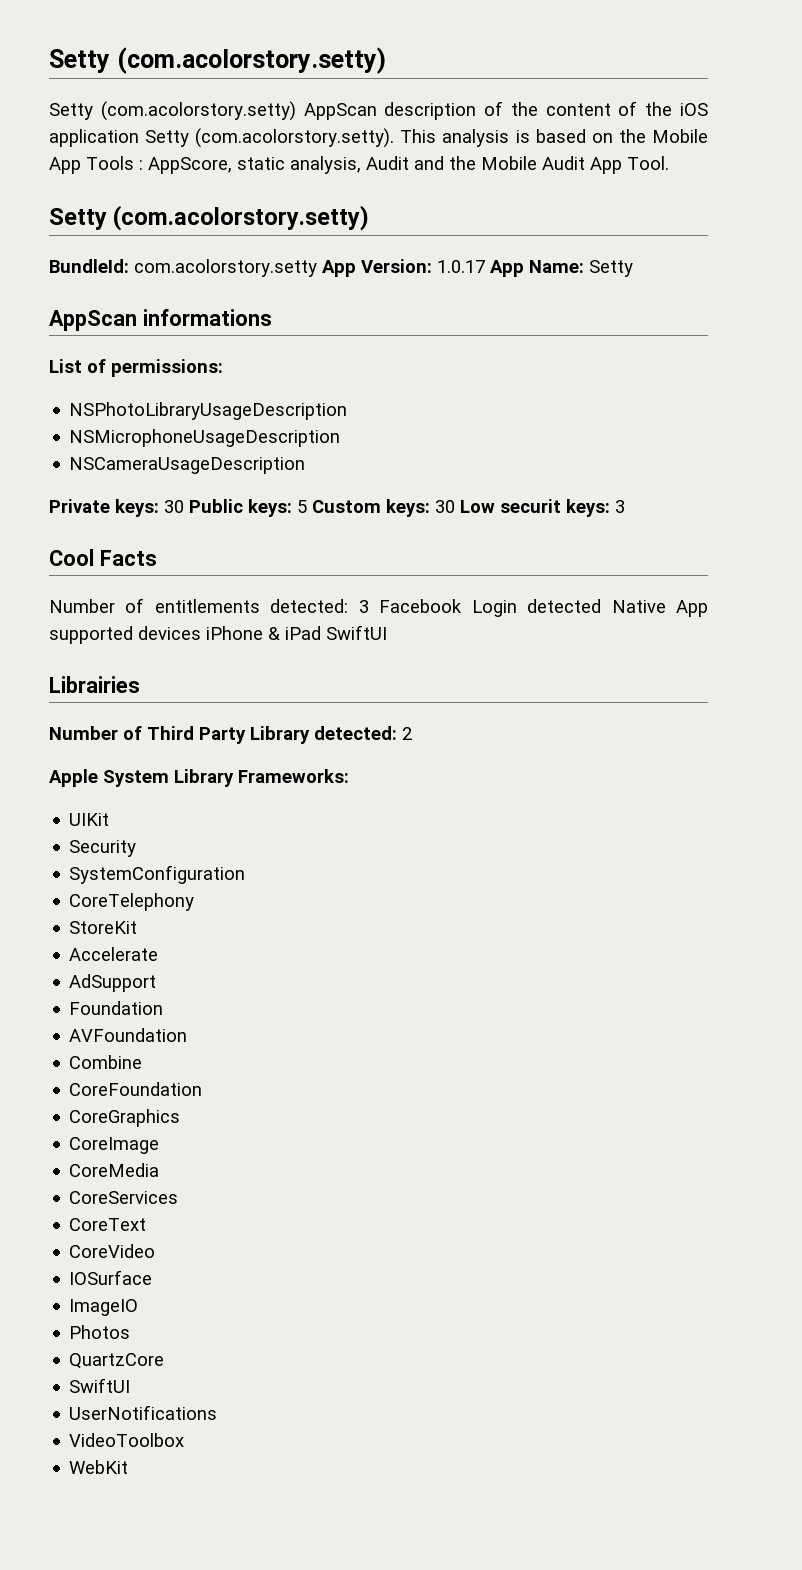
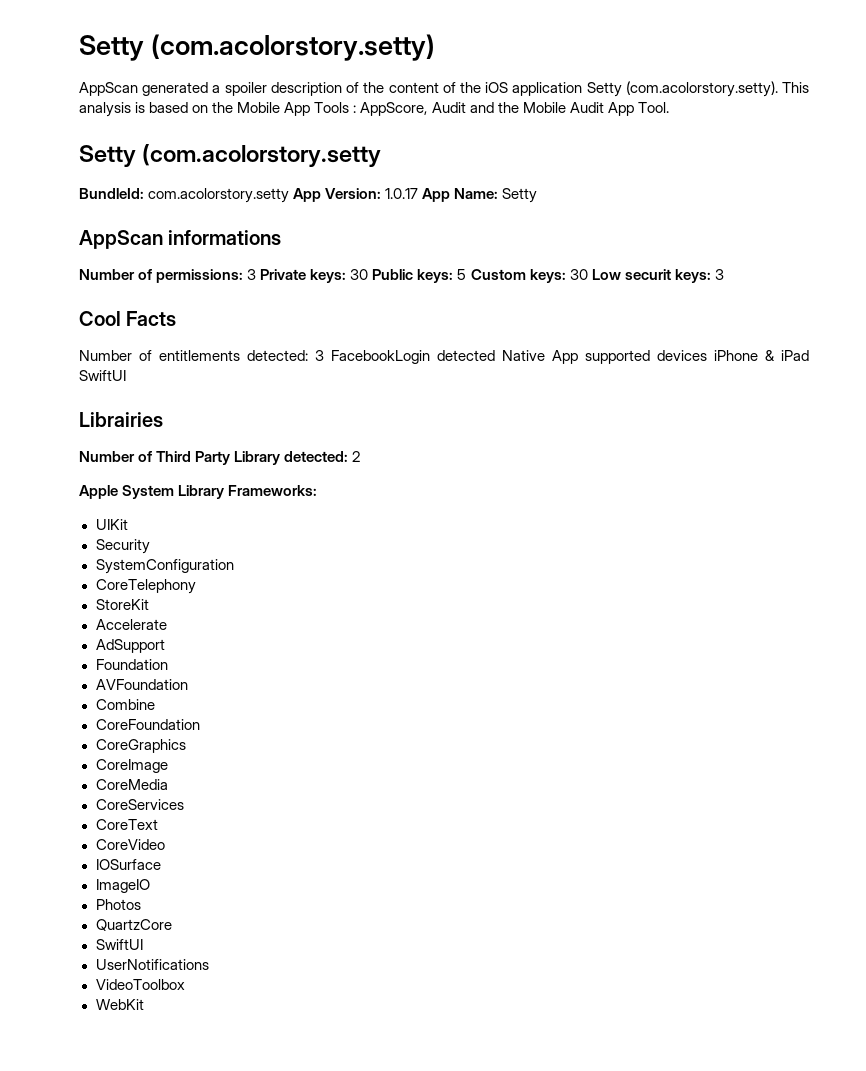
[49,47,386,74] [49,101,377,121] Setty (com.acolorstory.setty) // Setty (com.acolorstory.setty) AppScan -> [79,34,436,61] [79,82,267,96] Setty (com.acolorstory.setty) // AppScan generated a spoiler
[237,156,361,174] static analysis, -> (428, 109) none
[113,205,370,231] (com.acolorstory.setty) -> [142,144,382,167] (com.acolorstory.setty
[49,359,82,373] List -> [79,269,135,280] Number
[69,402,348,420] [69,429,341,447] [69,457,306,474] // NSPhotoLibraryUsageDescription // NSMicrophoneUsageDescription // NSCameraUsageDescription // -> [247,269,257,280] 3
[379,599,517,617] Facebook Login -> [331,350,430,364] FacebookLogin

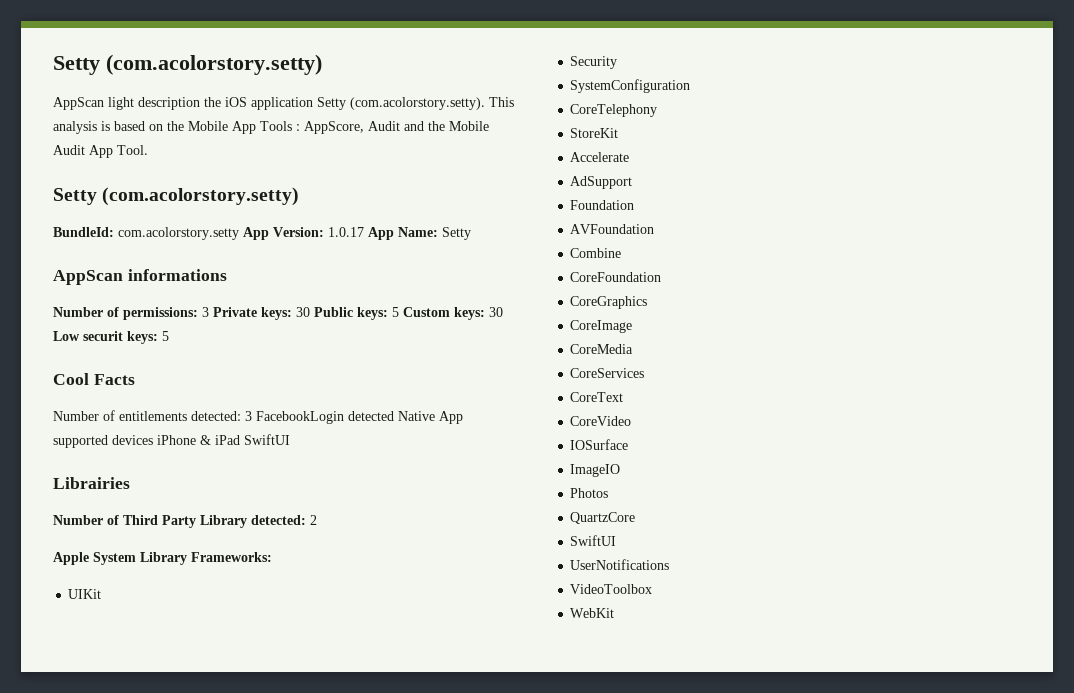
[142,82,456,96] generated a spoiler description of the content of -> [108,97,200,110] light description
[142,144,382,167] (com.acolorstory.setty -> [102,187,300,206] (com.acolorstory.setty)
[714,269,724,280] 3 -> [162,331,169,341] 5

